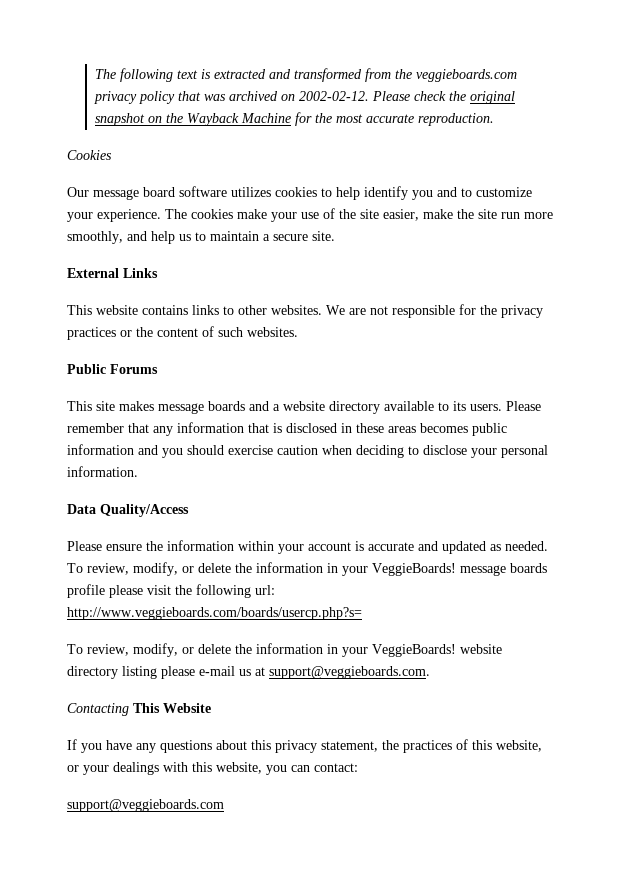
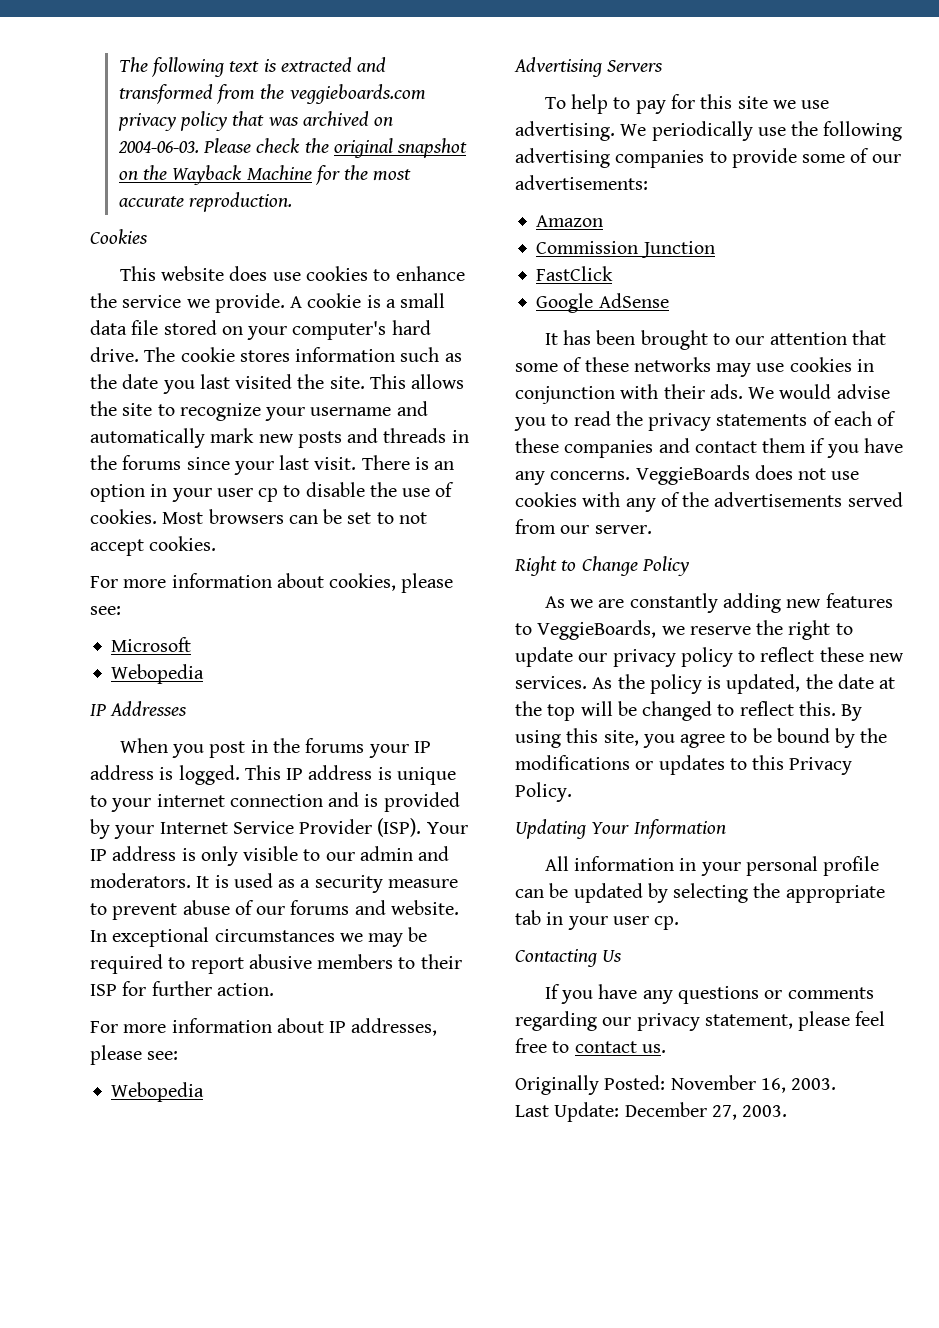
[298,91,369,101] 2002-02-12. -> [117,141,199,153] 2004-06-03.
[67,186,532,200] [67,208,553,222] [67,231,335,244] [67,268,158,278] [67,304,543,318] [67,326,298,340] [67,364,158,374] [67,401,541,414] [67,422,507,436] [67,444,548,458] [67,466,138,477] [67,504,189,517] [67,540,548,554] [67,562,547,576] [67,584,275,598] [67,607,362,620] [67,643,502,657] [67,666,430,679] Our message board software utilizes cookies to help identify you and to customize your experience. The cookies make your use of the site easier, make the site run more smoothly, and help us to maintain a secure site. // External Links // This website contains links to other websites. We are not responsible for the privacy practices or the content of such websites. // Public Forums // This site makes message boards and a website directory available to its users. Please remember that any information that is disclosed in these areas becomes public information and you should exercise caution when deciding to disclose your personal information. // Data Quality/Access // Please ensure the information within your account is accurate and updated as needed. To review, modify, or delete the information in your VeggieBoards! message boards profile please visit the following url: http://www.veggieboards.com/boards/usercp.php?s= // To review, modify, or delete the information in your VeggieBoards! website directory listing please e-mail us at support@veggieboards.com. -> [119,266,465,281] [90,293,446,313] [90,320,431,340] [90,347,462,362] [90,374,465,394] [90,401,428,421] [90,428,469,448] [90,455,455,475] [90,482,455,502] [90,509,427,524] [90,536,217,556] [90,573,454,593] [90,606,121,615] [111,637,192,652] [111,664,205,684] [90,701,188,716] [119,738,431,758] [90,765,456,785] [90,792,460,812] [90,818,468,839] [90,846,450,866] [90,873,458,893] [90,900,459,920] [90,927,428,947] [90,954,462,974] [90,981,274,996] [90,1018,438,1036] [90,1045,179,1065] [111,1082,205,1102] [514,57,664,77] [544,94,830,114] [515,121,903,141] [515,148,901,168] [515,175,648,190] [536,215,604,227] [536,241,715,258] [536,266,614,281] [536,293,669,313] [544,330,886,350] [515,357,874,377] [515,384,890,404] [514,411,897,431] [515,438,903,458] [515,465,860,485] [515,492,903,512] [515,519,652,534] [514,556,689,576] [544,593,893,613] [515,620,853,640] [515,647,904,667] [515,674,896,694] [515,701,863,721] [515,728,888,748] [515,755,853,775] [515,782,572,802] [515,819,726,839] [544,856,880,876] [515,883,885,903] [515,910,680,930] This website does use cookies to enhance the service we provide. A cookie is a small data file stored on your computer's hard drive. The cookie stores information such as the date you last visited the site. This allows the site to recognize your username and automatically mark new posts and threads in the forums since your last visit. There is an option in your user cp to disable the use of cookies. Most browsers can be set to not accept cookies. // For more information about cookies, please see: // Microsoft // Webopedia // IP Addresses // When you post in the forums your IP address is logged. This IP address is unique to your internet connection and is provided by your Internet Service Provider (ISP). Your IP address is only visible to our admin and moderators. It is used as a security measure to prevent abuse of our forums and website. In exceptional circumstances we may be required to report abusive members to their ISP for further action. // For more information about IP addresses, please see: // Webopedia // Advertising Servers // To help to pay for this site we use advertising. We periodically use the following advertising companies to provide some of our advertisements: // Amazon // Commission Junction // FastClick // Google AdSense // It has been brought to our attention that some of these networks may use cookies in conjunction with their ads. We would advise you to read the privacy statements of each of these companies and contact them if you have any concerns. VeggieBoards does not use cookies with any of the advertisements served from our server. // Right to Change Policy // As we are constantly adding new features to VeggieBoards, we reserve the right to update our privacy policy to reflect these new services. As the policy is updated, the date at the top will be changed to reflect this. By using this site, you agree to be bound by the modifications or updates to this Privacy Policy. // Updating Your Information // All information in your personal profile can be updated by selecting the appropriate tab in your user cp.
[133,703,211,713] This Website -> [602,950,623,962] Us
[216,739,542,753] [67,762,358,775] [67,799,224,812] about this privacy statement, the practices of this website, or your dealings with this website, you can contact: // support@veggieboards.com -> [764,987,874,999] [515,1011,886,1031] [515,1038,666,1053] [515,1075,837,1095] [515,1102,788,1122] or comments regarding our privacy statement, please feel free to contact us. // Originally Posted: November 16, 2003. // Last Update: December 27, 2003.

